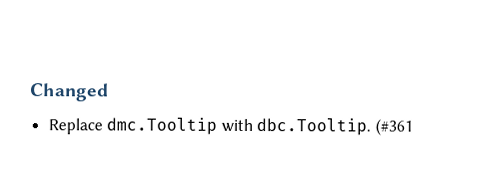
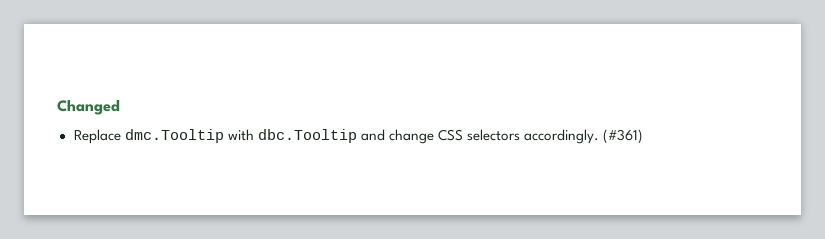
[256,118,414,136] dbc.Tooltip. (#361 -> [257,129,643,144] dbc.Tooltip and change CSS selectors accordingly. (#361)

